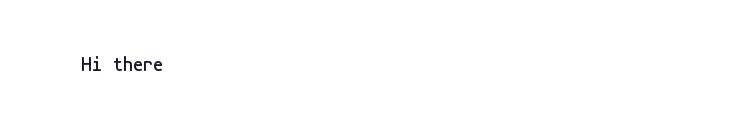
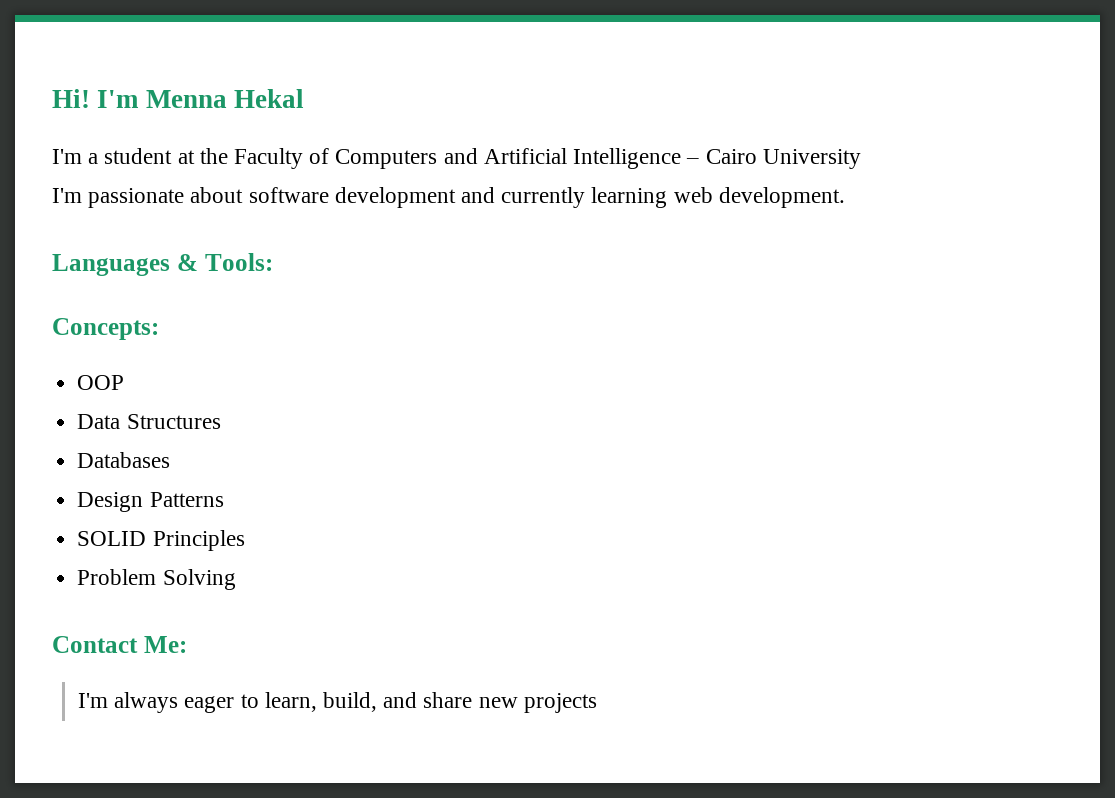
[81,56,163,71] Hi there -> [52,89,304,108] [52,148,861,169] [52,187,845,208] [52,253,273,276] [52,318,159,340] [77,375,125,390] [77,414,221,429] [77,452,171,468] [77,492,224,512] [77,530,245,551] [77,569,236,590] [52,636,187,653] [77,692,597,713] Hi! I'm Menna Hekal // I'm a student at the Faculty of Computers and Artificial Intelligence – Cairo University // I'm passionate about software development and currently learning web development. // Languages & Tools: // Concepts: // OOP // Data Structures // Databases // Design Patterns // SOLID Principles // Problem Solving // Contact Me: // I'm always eager to learn, build, and share new projects

